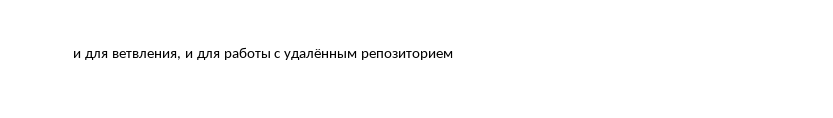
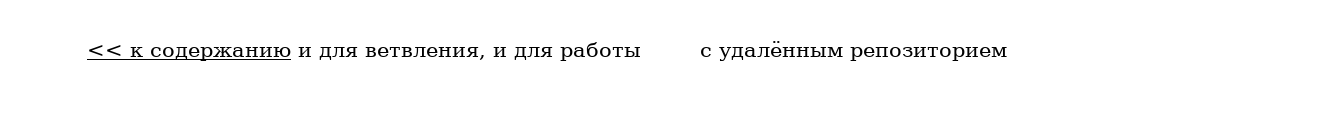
(73, 54) none -> [87,45,291,61] << к содержанию

